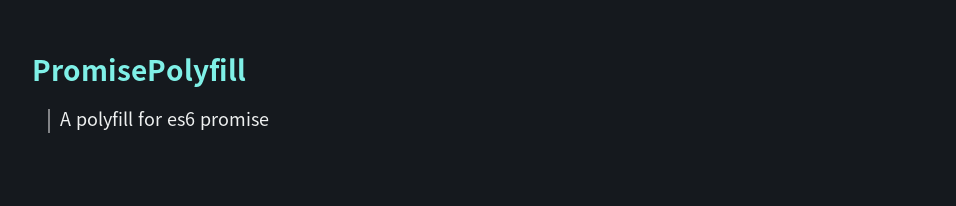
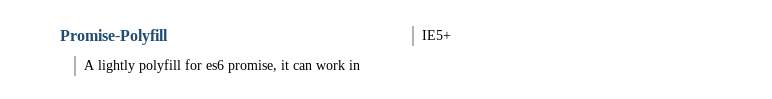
[32,58,246,87] PromisePolyfill -> [60,29,168,45] Promise-Polyfill
(72, 119) none -> [97,60,135,73] lightly
[199,111,269,130] promise -> [227,60,360,73] [421,30,451,40] promise, it can work in IE5+

